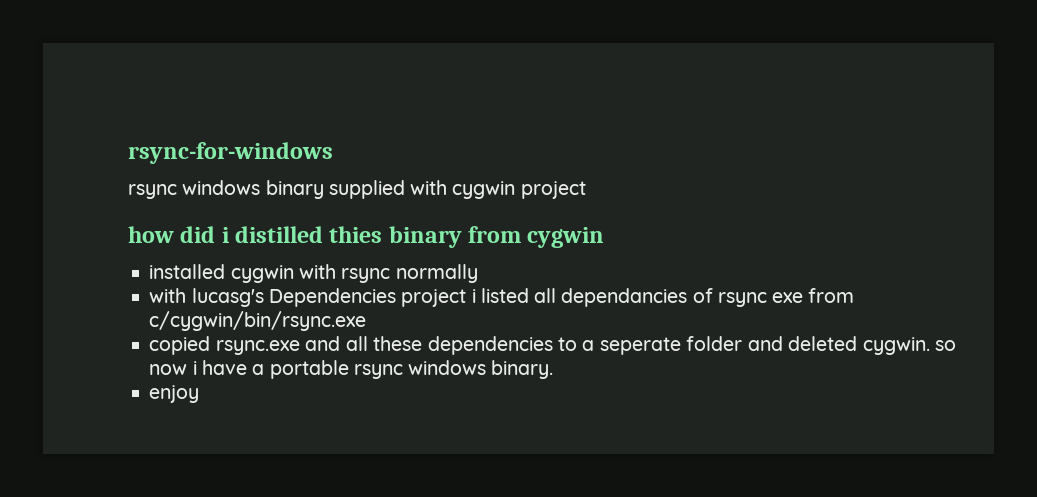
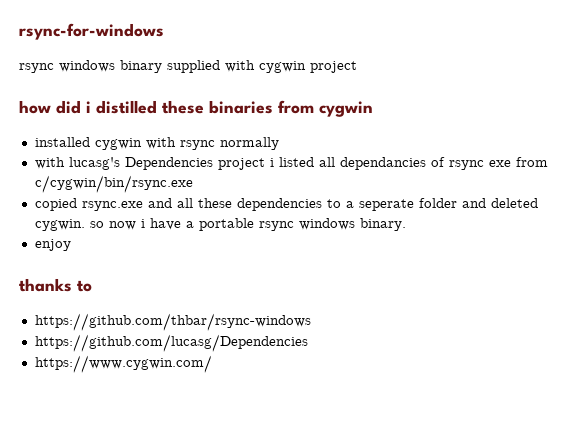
[329,226,462,248] thies binary -> [162,100,273,114] these binaries
(200, 394) none -> [19,278,92,292] [34,313,311,331] [34,334,308,352] [34,355,212,373] // thanks to // https://github.com/thbar/rsync-windows // https://github.com/lucasg/Dependencies // https://www.cygwin.com/

